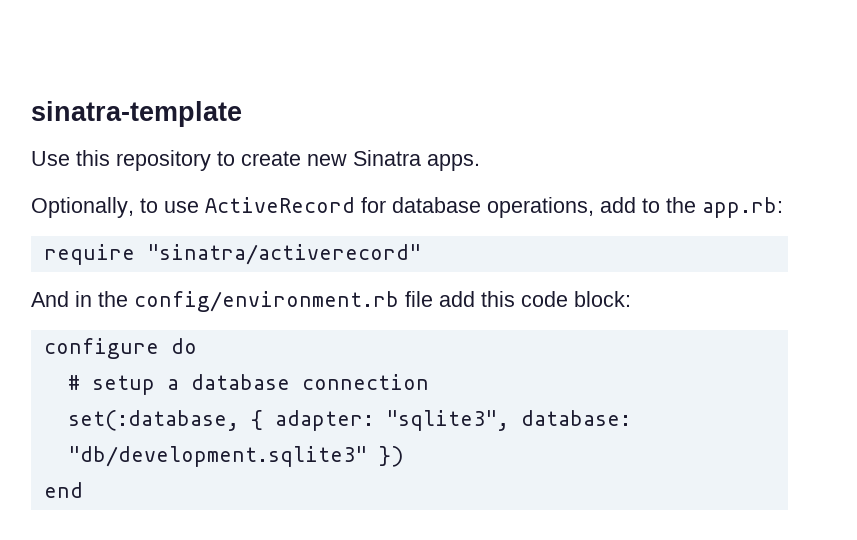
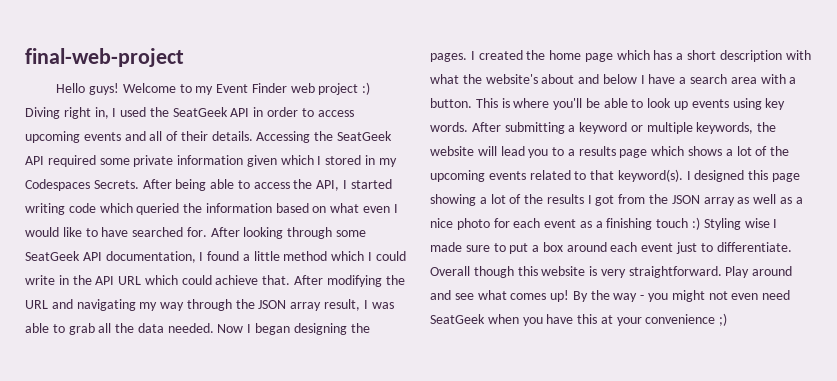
[31,101,242,127] [31,150,480,171] [31,197,783,218] [43,244,421,265] [31,291,631,312] [43,338,197,359] [67,374,429,395] [67,410,631,431] [67,446,404,467] [43,482,83,498] sinatra-template // Use this repository to create new Sinatra apps. // Optionally, to use ActiveRecord for database operations, add to the app.rb: // require "sinatra/activerecord" // And in the config/environment.rb file add this code block: // configure do // # setup a database connection // set(:database, { adapter: "sqlite3", database: "db/development.sqlite3" }) // end -> [25,48,184,67] [56,82,371,95] [25,107,354,119] [25,131,393,143] [25,155,397,167] [25,179,392,191] [25,203,398,215] [25,227,367,239] [25,251,406,263] [25,275,405,287] [25,299,394,311] [25,323,370,335] [430,50,811,62] [430,74,797,84] [430,98,786,110] [430,122,777,134] [430,146,790,158] [430,169,801,182] [430,194,803,206] [430,217,778,230] [430,242,792,254] [430,266,793,278] [430,290,791,302] [430,313,728,326] final-web-project // Hello guys! Welcome to my Event Finder web project :) Diving right in, I used the SeatGeek API in order to access upcoming events and all of their details. Accessing the SeatGeek API required some private information given which I stored in my Codespaces Secrets. After being able to access the API, I started writing code which queried the information based on what even I would like to have searched for. After looking through some SeatGeek API documentation, I found a little method which I could write in the API URL which could achieve that. After modifying the URL and navigating my way through the JSON array result, I was able to grab all the data needed. Now I began designing the pages. I created the home page which has a short description with what the website's about and below I have a search area with a button. This is where you'll be able to look up events using key words. After submitting a keyword or multiple keywords, the website will lead you to a results page which shows a lot of the upcoming events related to that keyword(s). I designed this page showing a lot of the results I got from the JSON array as well as a nice photo for each event as a finishing touch :) Styling wise I made sure to put a box around each event just to differentiate. Overall though this website is very straightforward. Play around and see what comes up! By the way - you might not even need SeatGeek when you have this at your convenience ;)

